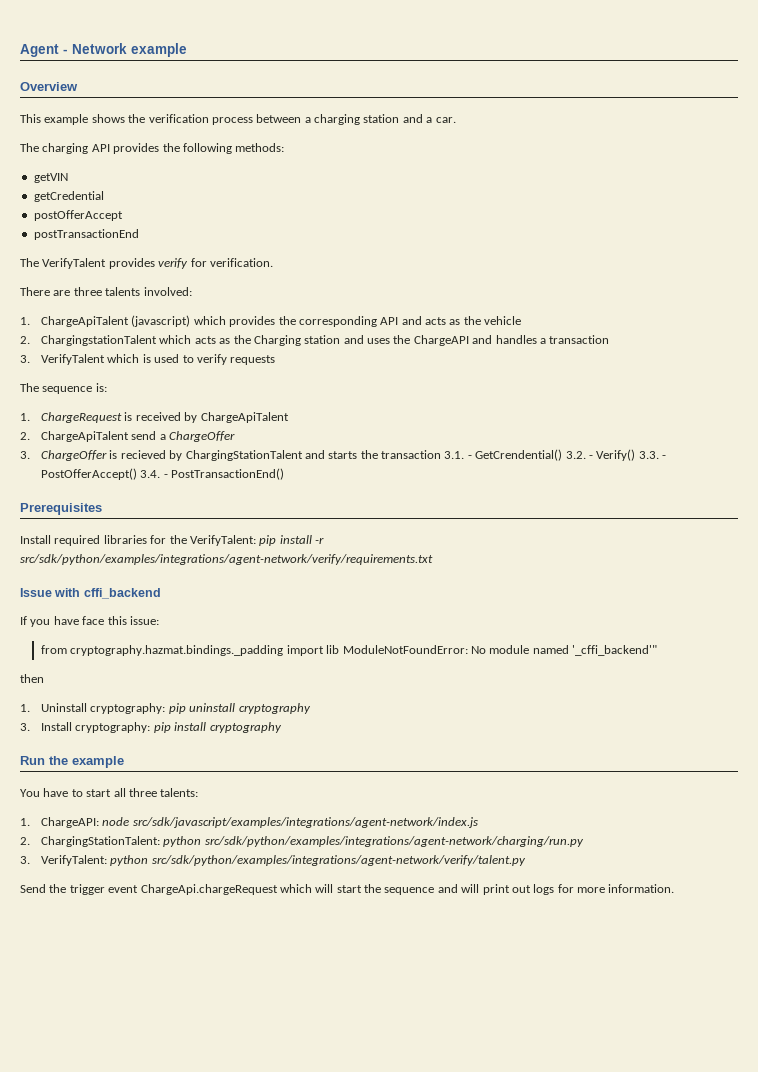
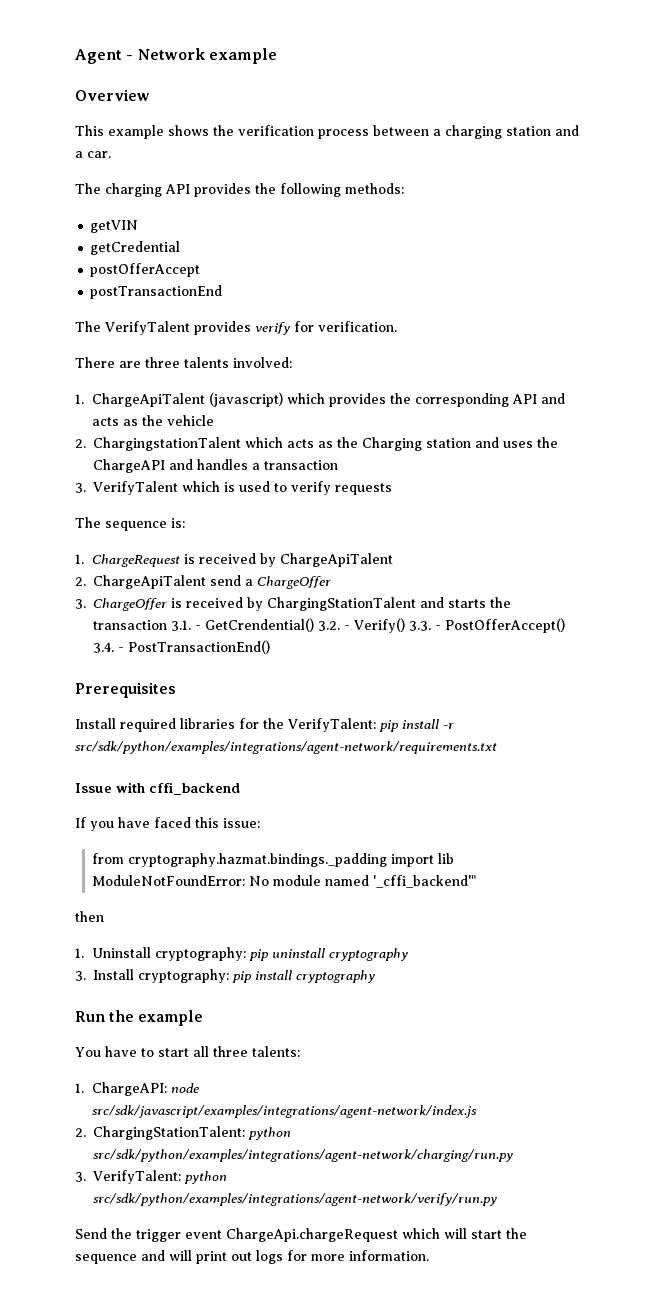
[120,450,166,459] recieved -> [186,597,243,608] received
[20,554,433,565] src/sdk/python/examples/integrations/agent-network/verify/requirements.txt -> [75,741,497,754] src/sdk/python/examples/integrations/agent-network/requirements.txt
[82,616,105,625] face -> [154,817,191,828] faced
[151,855,526,866] src/sdk/python/examples/integrations/agent-network/verify/talent.py -> [93,1193,497,1206] src/sdk/python/examples/integrations/agent-network/verify/run.py

